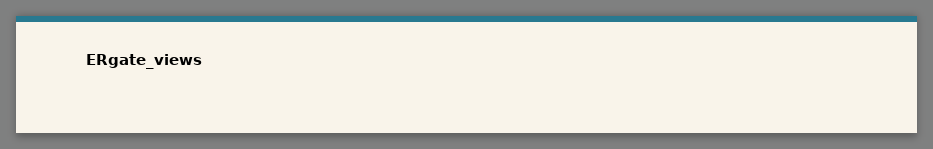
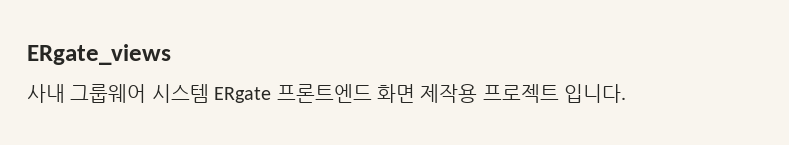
(202, 61) none -> [27,84,627,103] // 사내 그룹웨어 시스템 ERgate 프론트엔드 화면 제작용 프로젝트 입니다.

